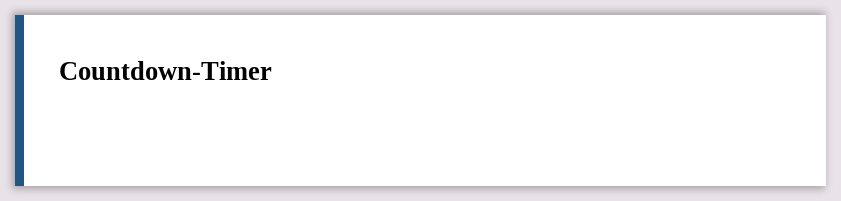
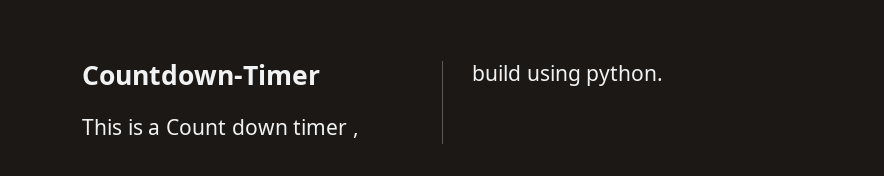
(272, 70) none -> [82,119,360,138] [472,65,664,86] // This is a Count down timer , build using python.

